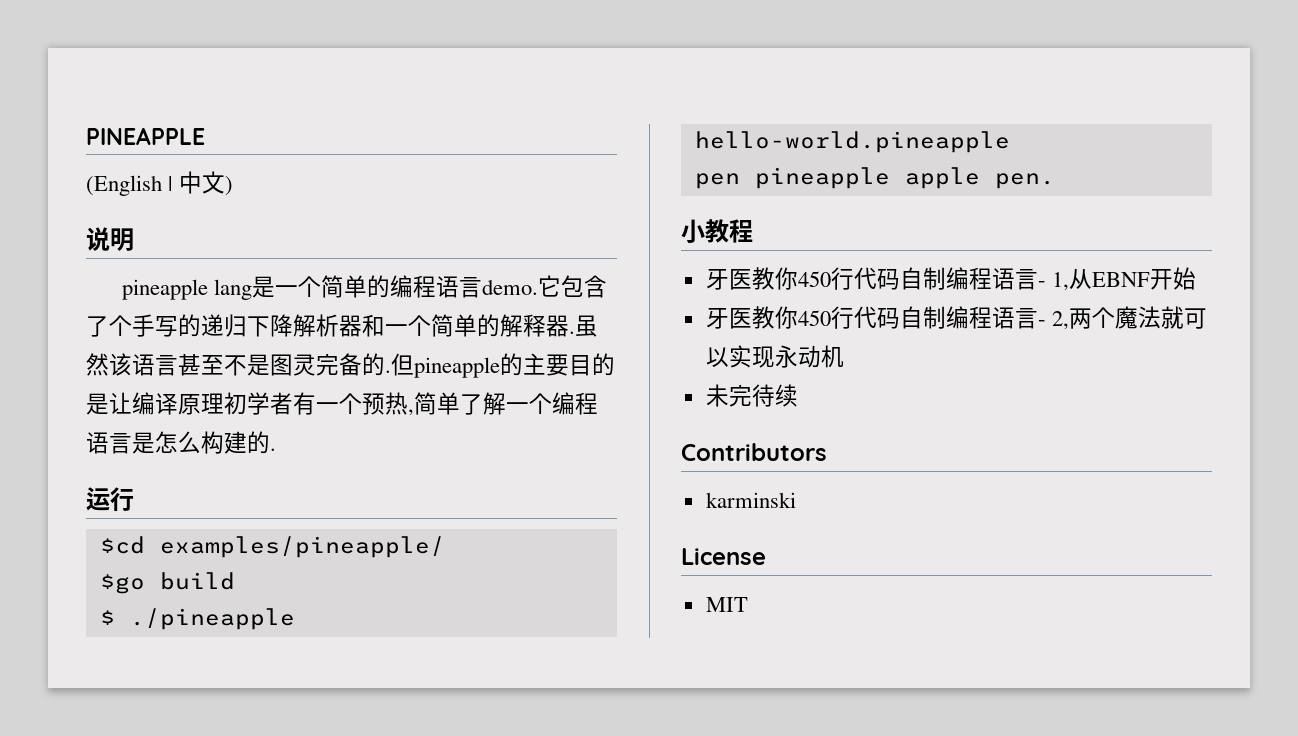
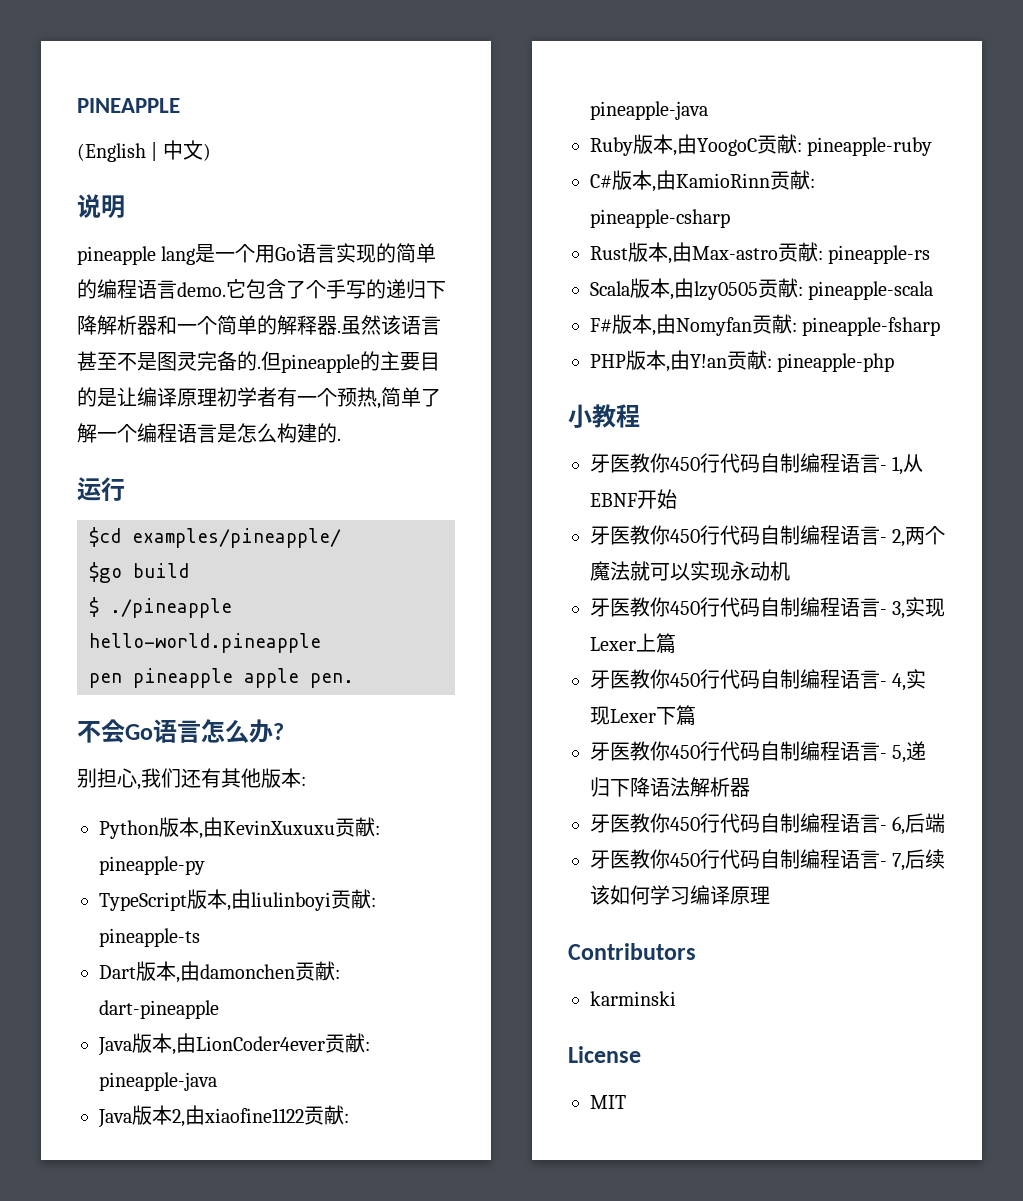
(321, 286) none -> [255,243,397,263] 用Go语言实现的
(1055, 181) none -> [77,719,284,743] [77,768,306,790] [99,817,380,839] [99,856,205,875] [99,889,376,911] [99,928,200,947] [99,961,340,983] [99,1000,219,1019] [98,1033,370,1056] [99,1072,217,1091] [98,1105,349,1128] [590,101,708,120] [590,134,933,156] [590,170,815,192] [590,209,730,228] [590,242,931,264] [590,278,934,300] [590,314,941,336] [590,350,895,372] // 不会Go语言怎么办? // 别担心,我们还有其他版本: // Python版本,由KevinXuxuxu贡献: pineapple-py // TypeScript版本,由liulinboyi贡献: pineapple-ts // Dart版本,由damonchen贡献: dart-pineapple // Java版本,由LionCoder4ever贡献: pineapple-java // Java版本2,由xiaofine1122贡献: pineapple-java // Ruby版本,由YoogoC贡献: pineapple-ruby // C#版本,由KamioRinn贡献: pineapple-csharp // Rust版本,由Max-astro贡献: pineapple-rs // Scala版本,由lzy0505贡献: pineapple-scala // F#版本,由Nomyfan贡献: pineapple-fsharp // PHP版本,由Y!an贡献: pineapple-php
[705,384,798,407] 未完待续 -> [590,597,946,619] [590,633,676,654] [590,669,927,691] [590,705,696,726] [590,741,927,763] [590,777,750,797] [590,813,946,835] [590,849,946,871] [590,885,770,905] 牙医教你450行代码自制编程语言- 3,实现Lexer上篇 // 牙医教你450行代码自制编程语言- 4,实现Lexer下篇 // 牙医教你450行代码自制编程语言- 5,递归下降语法解析器 // 牙医教你450行代码自制编程语言- 6,后端 // 牙医教你450行代码自制编程语言- 7,后续该如何学习编译原理

